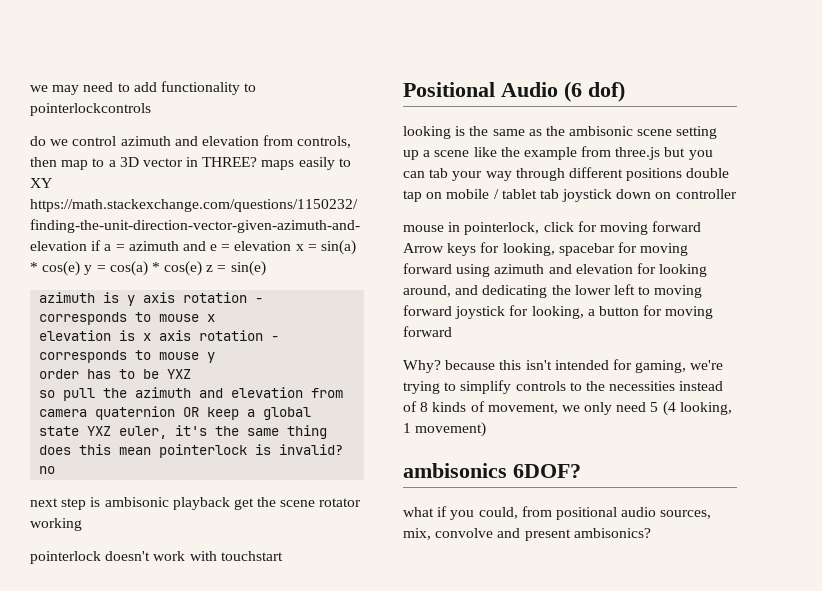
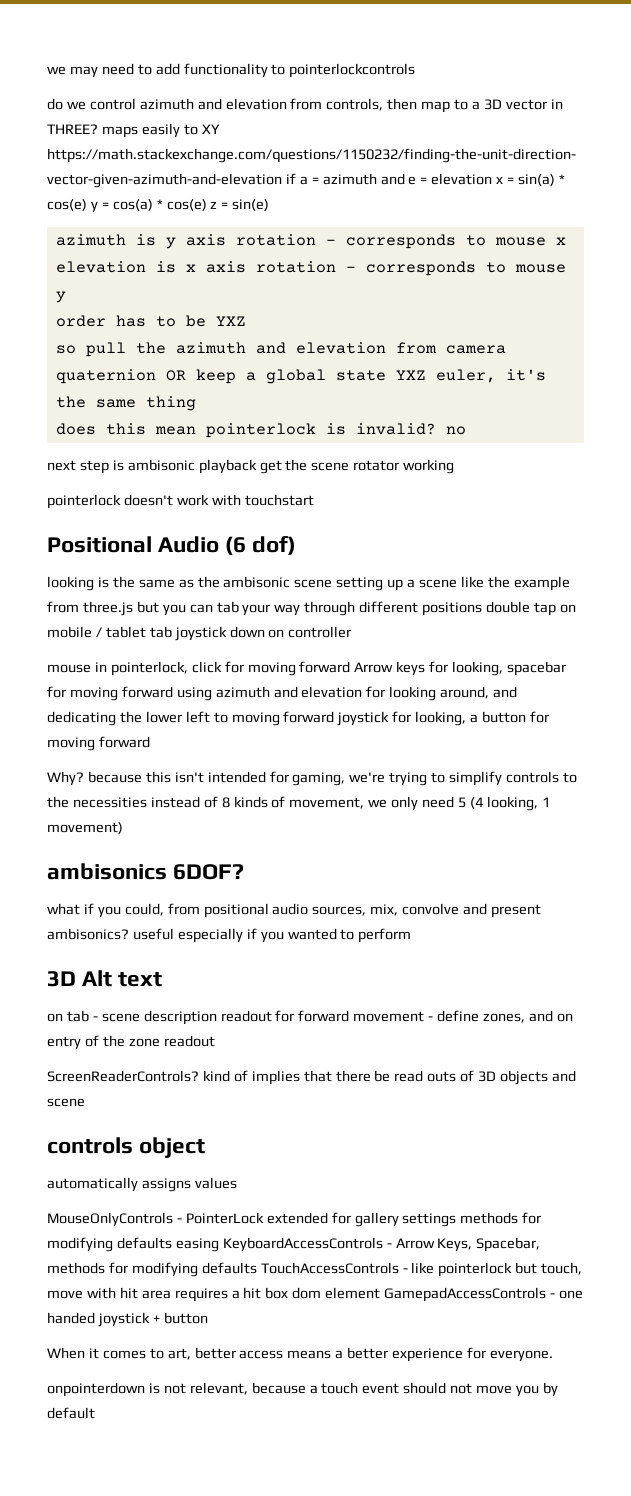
(651, 533) none -> [132,928,412,943] [47,970,163,987] [47,1010,573,1025] [47,1035,215,1050] [47,1070,576,1085] [47,1098,85,1107] [47,1137,206,1158] [47,1177,237,1192] [47,1212,542,1227] [47,1237,541,1252] [47,1262,583,1277] [47,1287,583,1302] [47,1312,208,1327] [47,1347,553,1362] [47,1382,558,1397] [47,1407,95,1419] useful especially if you wanted to perform // 3D Alt text // on tab - scene description readout for forward movement - define zones, and on entry of the zone readout // ScreenReaderControls? kind of implies that there be read outs of 3D objects and scene // controls object // automatically assigns values // MouseOnlyControls - PointerLock extended for gallery settings methods for modifying defaults easing KeyboardAccessControls - Arrow Keys, Spacebar, methods for modifying defaults TouchAccessControls - like pointerlock but touch, move with hit area requires a hit box dom element GamepadAccessControls - one handed joystick + button // When it comes to art, better access means a better experience for everyone. // onpointerdown is not relevant, because a touch event should not move you by default

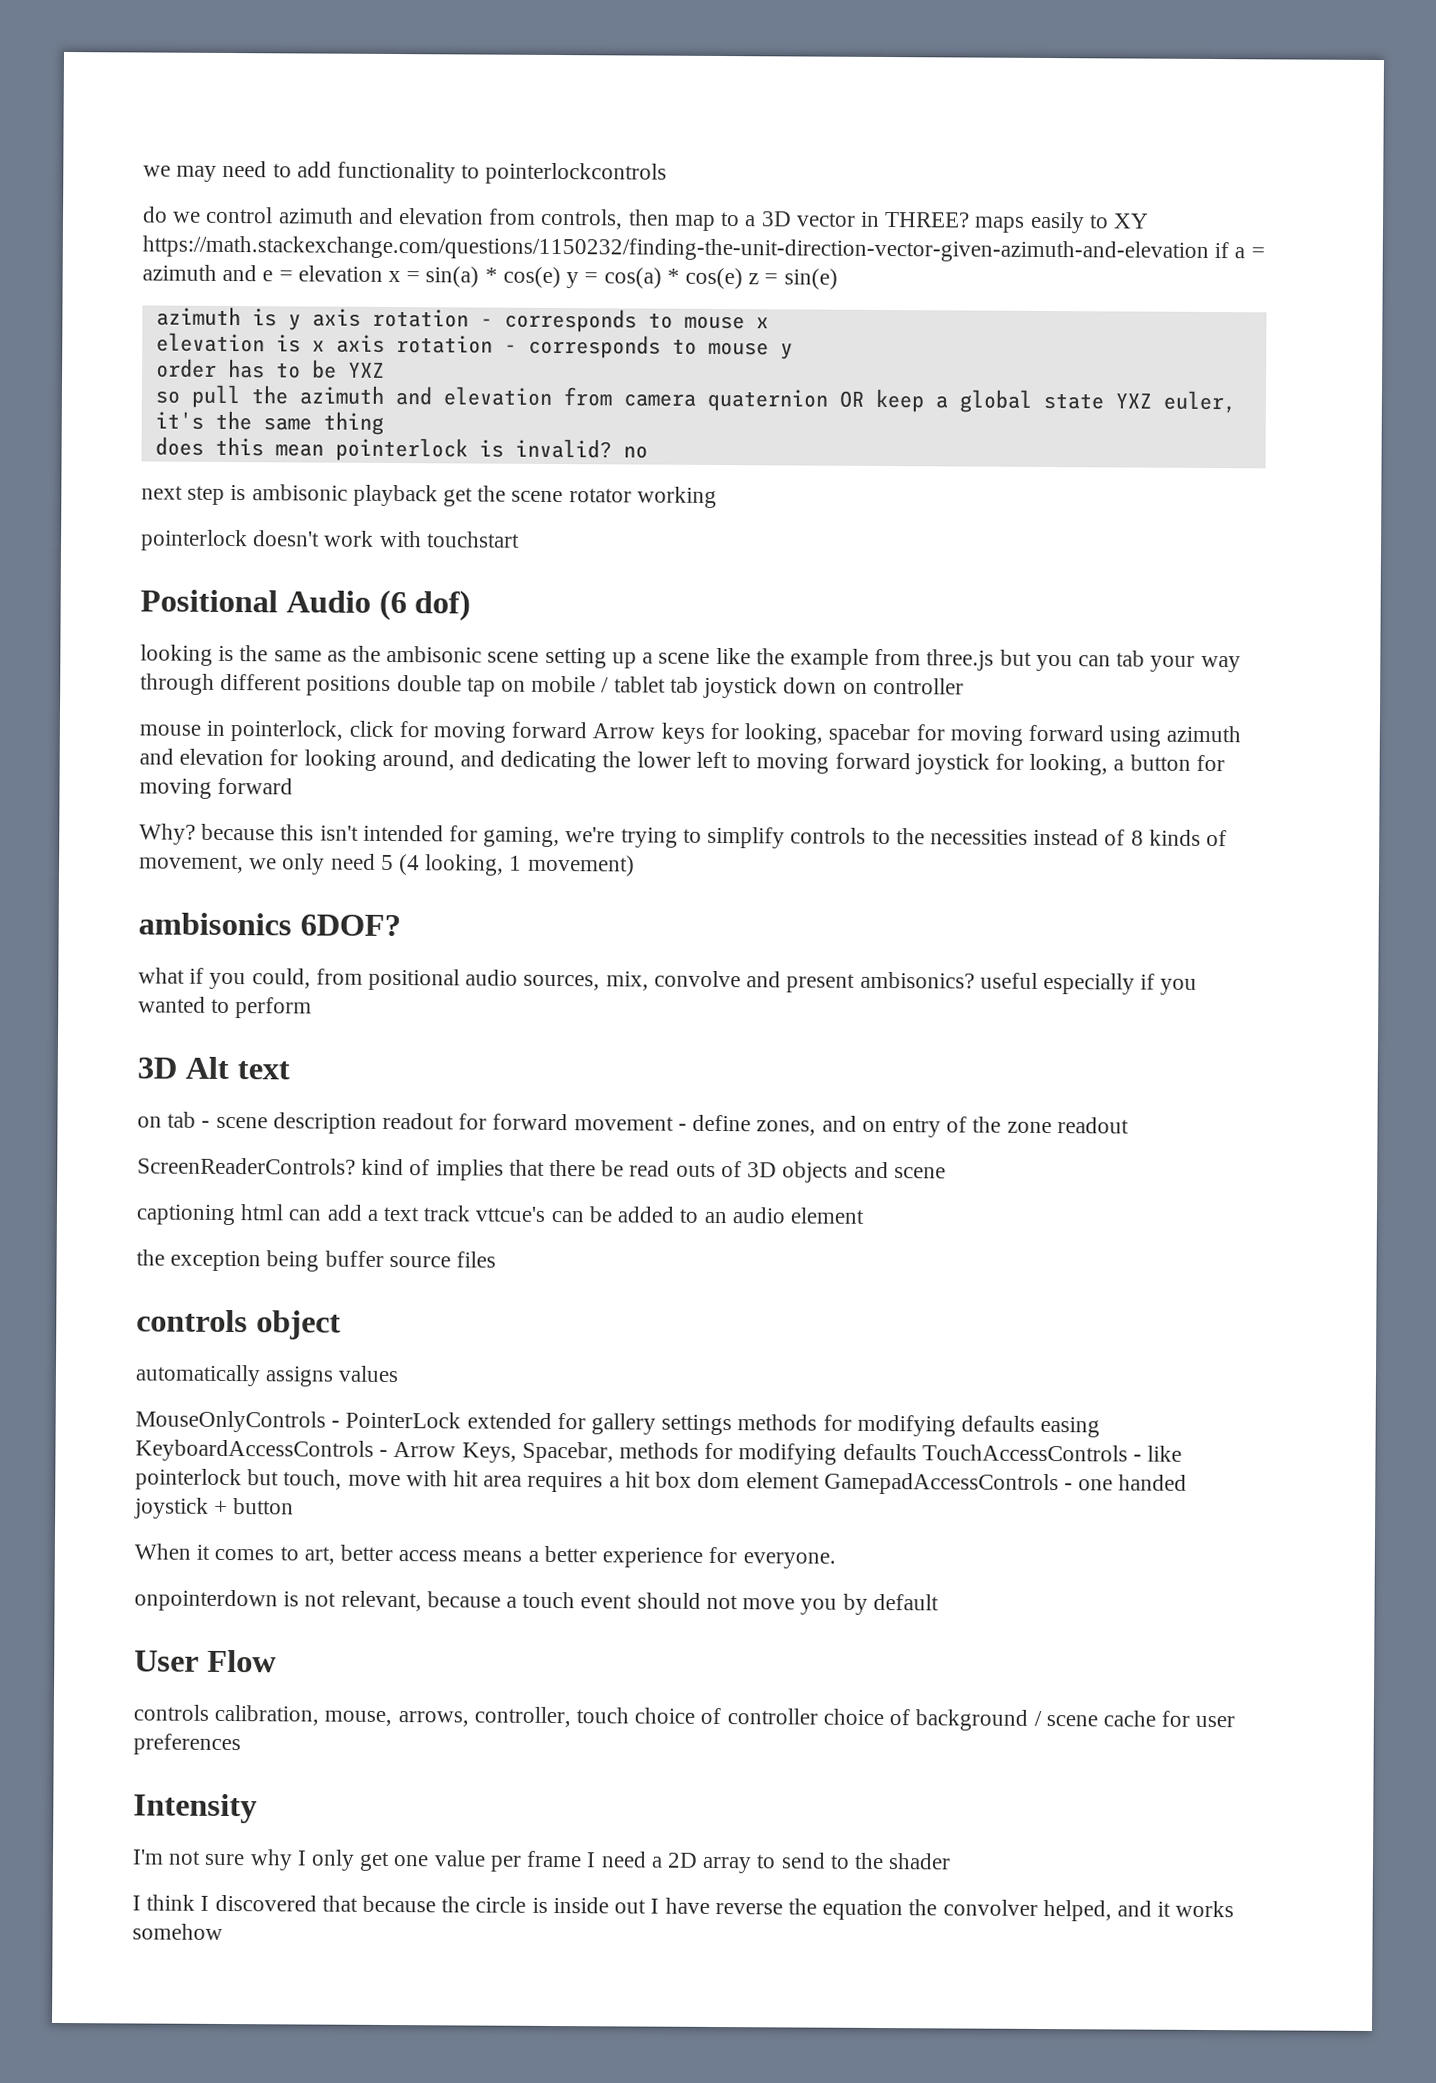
(85, 1102) none -> [136,1204,864,1226] [136,1249,497,1272] // captioning html can add a text track vttcue's can be added to an audio element // the exception being buffer source files
(95, 1413) none -> [134,1649,277,1673] [133,1704,1236,1731] [133,1733,241,1756] [133,1793,257,1824] [132,1849,952,1874] [132,1894,1235,1922] [132,1923,223,1940] // User Flow // controls calibration, mouse, arrows, controller, touch choice of controller choice of background / scene cache for user preferences // Intensity // I'm not sure why I only get one value per frame I need a 2D array to send to the shader // I think I discovered that because the circle is inside out I have reverse the equation the convolver helped, and it works somehow

